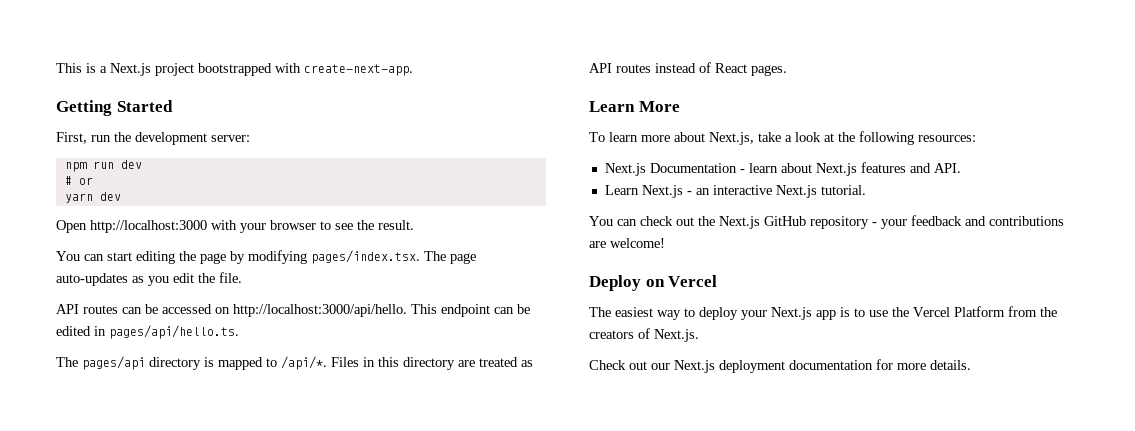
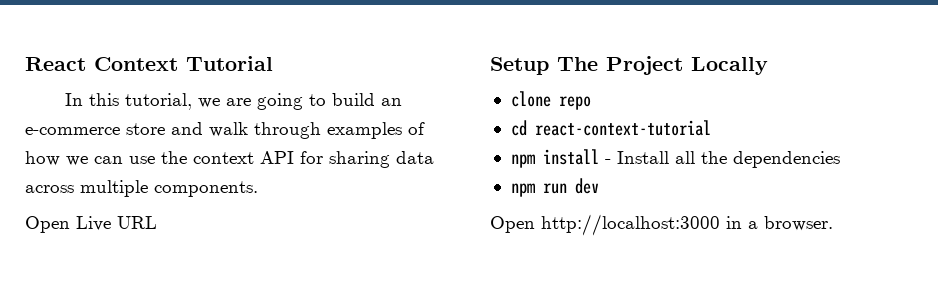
[56,63,413,76] [56,100,173,116] [56,132,250,145] [64,160,142,172] [64,176,93,185] [64,192,121,203] [56,220,414,233] [56,250,476,264] [56,272,242,286] [56,304,530,317] [56,325,239,339] [56,356,533,370] [589,62,787,76] [589,101,680,112] [589,131,976,145] [604,162,961,176] [604,185,866,198] [589,215,1064,229] [589,238,665,248] [589,275,718,291] [589,306,1057,320] [589,328,699,342] [589,359,971,373] This is a Next.js project bootstrapped with create-next-app. // Getting Started // First, run the development server: // npm run dev // # or // yarn dev // Open http://localhost:3000 with your browser to see the result. // You can start editing the page by modifying pages/index.tsx. The page auto-updates as you edit the file. // API routes can be accessed on http://localhost:3000/api/hello. This endpoint can be edited in pages/api/hello.ts. // The pages/api directory is mapped to /api/*. Files in this directory are treated as API routes instead of React pages. // Learn More // To learn more about Next.js, take a look at the following resources: // Next.js Documentation - learn about Next.js features and API. // Learn Next.js - an interactive Next.js tutorial. // You can check out the Next.js GitHub repository - your feedback and contributions are welcome! // Deploy on Vercel // The easiest way to deploy your Next.js app is to use the Vercel Platform from the creators of Next.js. // Check out our Next.js deployment documentation for more details. -> [25,56,273,71] [64,93,402,110] [25,122,425,139] [25,151,434,168] [25,180,258,197] [25,216,157,233] [490,56,768,75] [510,91,591,110] [510,120,711,136] [510,149,840,168] [510,178,599,197] [490,214,833,236] React Context Tutorial // In this tutorial, we are going to build an e-commerce store and walk through examples of how we can use the context API for sharing data across multiple components. // Open Live URL // Setup The Project Locally // clone repo // cd react-context-tutorial // npm install - Install all the dependencies // npm run dev // Open http://localhost:3000 in a browser.

